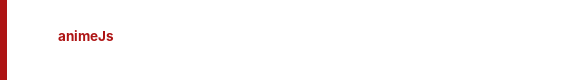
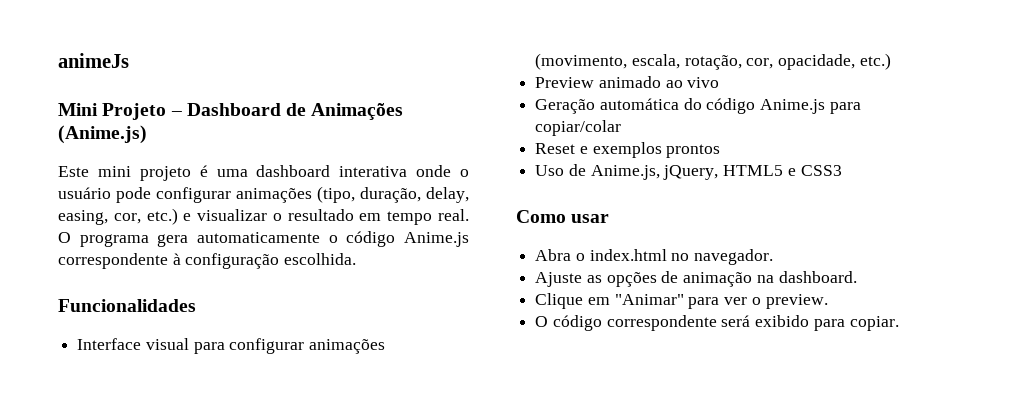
(114, 35) none -> [58,103,404,120] [58,125,147,144] [58,165,469,181] [58,186,469,203] [58,208,469,225] [58,231,470,247] [58,253,357,269] [58,299,196,312] [77,338,386,354] [535,53,891,70] [535,76,720,88] [535,98,861,114] [535,120,622,136] [535,142,721,158] [535,164,842,180] [516,210,610,223] [535,249,774,265] [535,271,857,287] [535,293,828,309] [535,315,899,331] // Mini Projeto – Dashboard de Animações (Anime.js) // Este mini projeto é uma dashboard interativa onde o usuário pode configurar animações (tipo, duração, delay, easing, cor, etc.) e visualizar o resultado em tempo real. O programa gera automaticamente o código Anime.js correspondente à configuração escolhida. // Funcionalidades // Interface visual para configurar animações (movimento, escala, rotação, cor, opacidade, etc.) // Preview animado ao vivo // Geração automática do código Anime.js para copiar/colar // Reset e exemplos prontos // Uso de Anime.js, jQuery, HTML5 e CSS3 // Como usar // Abra o index.html no navegador. // Ajuste as opções de animação na dashboard. // Clique em "Animar" para ver o preview. // O código correspondente será exibido para copiar.

